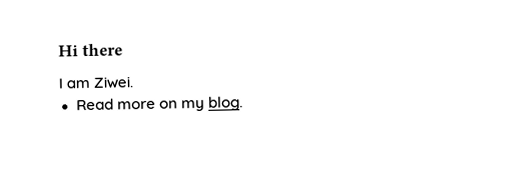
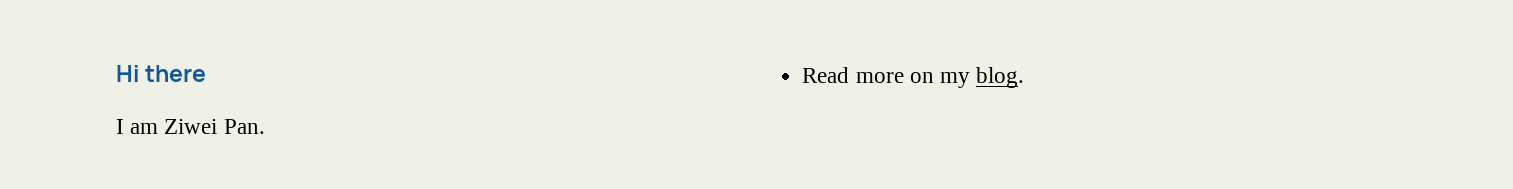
[93,76,135,89] Ziwei. -> [164,119,265,134] Ziwei Pan.

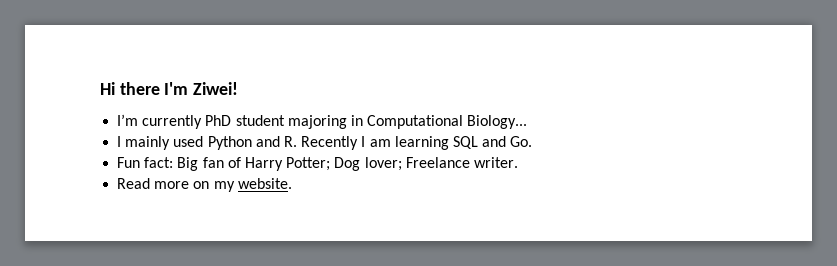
[116,119,265,134] // I am Ziwei Pan. -> [164,82,239,95] [117,114,528,129] [117,136,533,150] [117,157,518,171] I'm Ziwei! // I’m currently PhD student majoring in Computational Biology... // I mainly used Python and R. Recently I am learning SQL and Go. // Fun fact: Big fan of Harry Potter; Dog lover; Freelance writer.
[976,67,1025,88] blog. -> [237,178,292,189] website.

